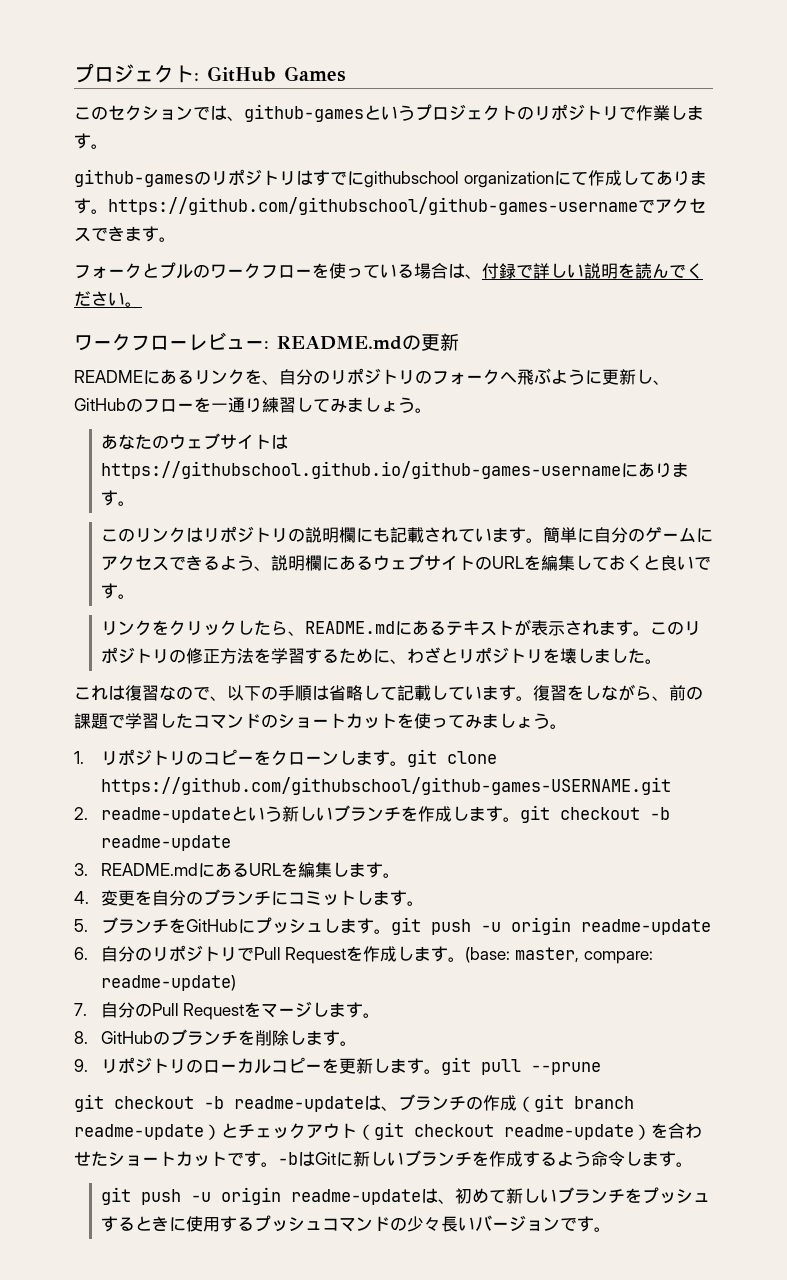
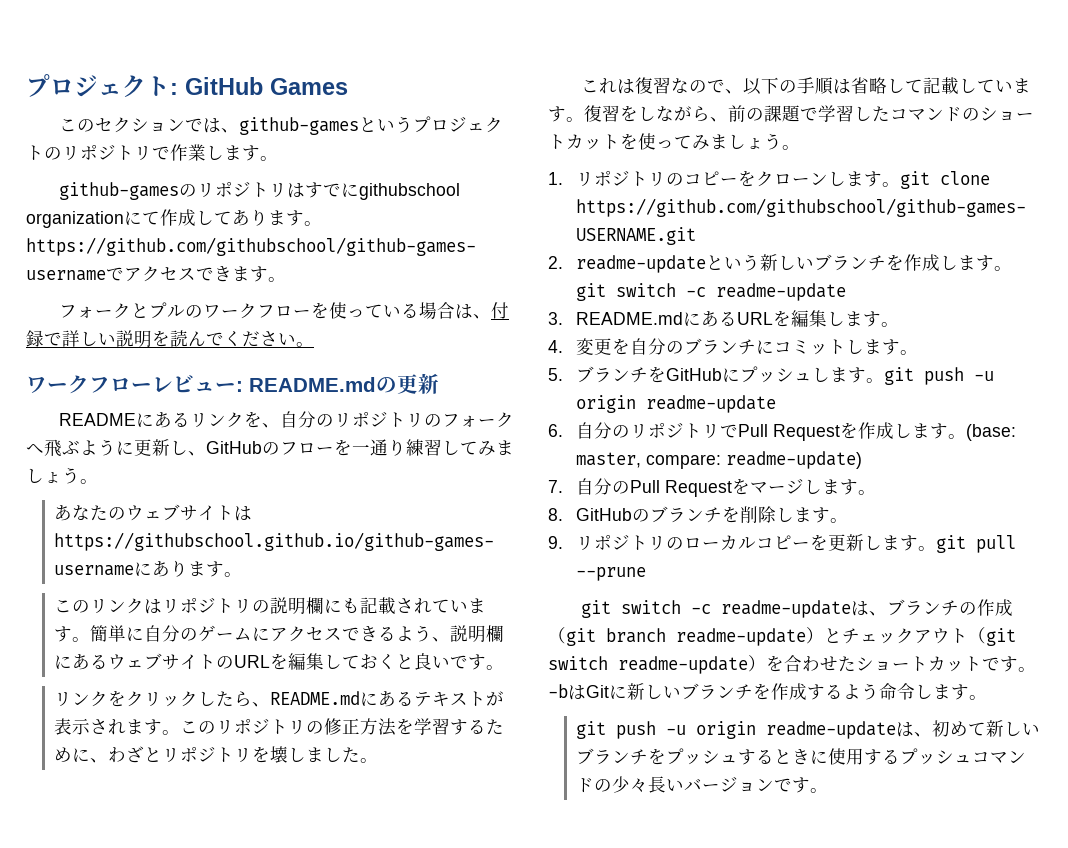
[559,807,670,820] checkout -b -> [616,283,707,297] switch -c
[114,1096,224,1109] checkout -b -> [621,600,712,614] switch -c
[414,1124,494,1137] checkout -> [548,656,608,670] switch

